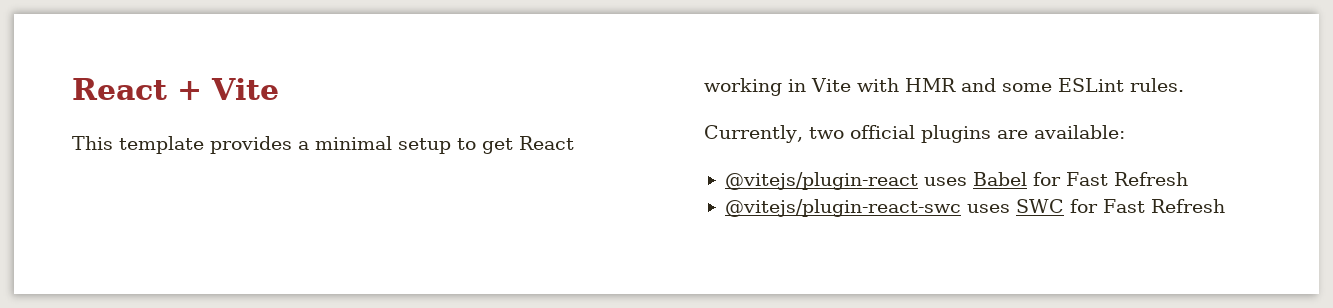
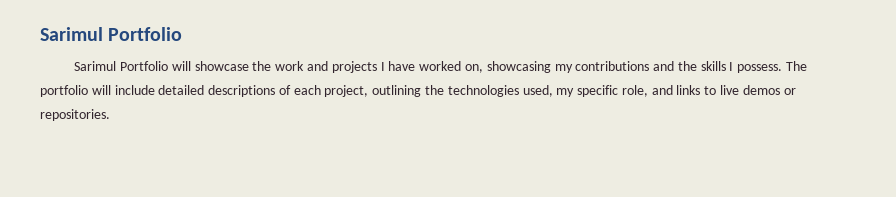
[72,78,279,100] [72,136,574,154] [704,78,1184,96] [704,125,1125,143] [724,172,1188,190] [724,199,1225,217] React + Vite // This template provides a minimal setup to get React working in Vite with HMR and some ESLint rules. // Currently, two official plugins are available: // @vitejs/plugin-react uses Babel for Fast Refresh // @vitejs/plugin-react-swc uses SWC for Fast Refresh -> [40,27,183,41] [74,61,807,73] [40,85,796,97] [40,109,110,121] Sarimul Portfolio // Sarimul Portfolio will showcase the work and projects I have worked on, showcasing my contributions and the skills I possess. The portfolio will include detailed descriptions of each project, outlining the technologies used, my specific role, and links to live demos or repositories.

